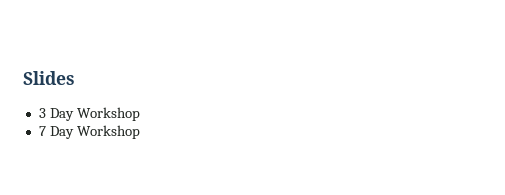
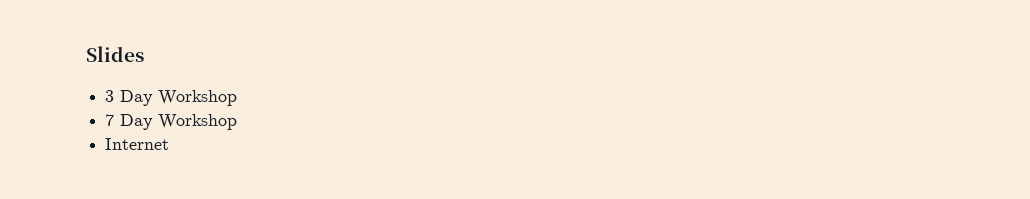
(140, 132) none -> [105,138,170,150] // Internet

